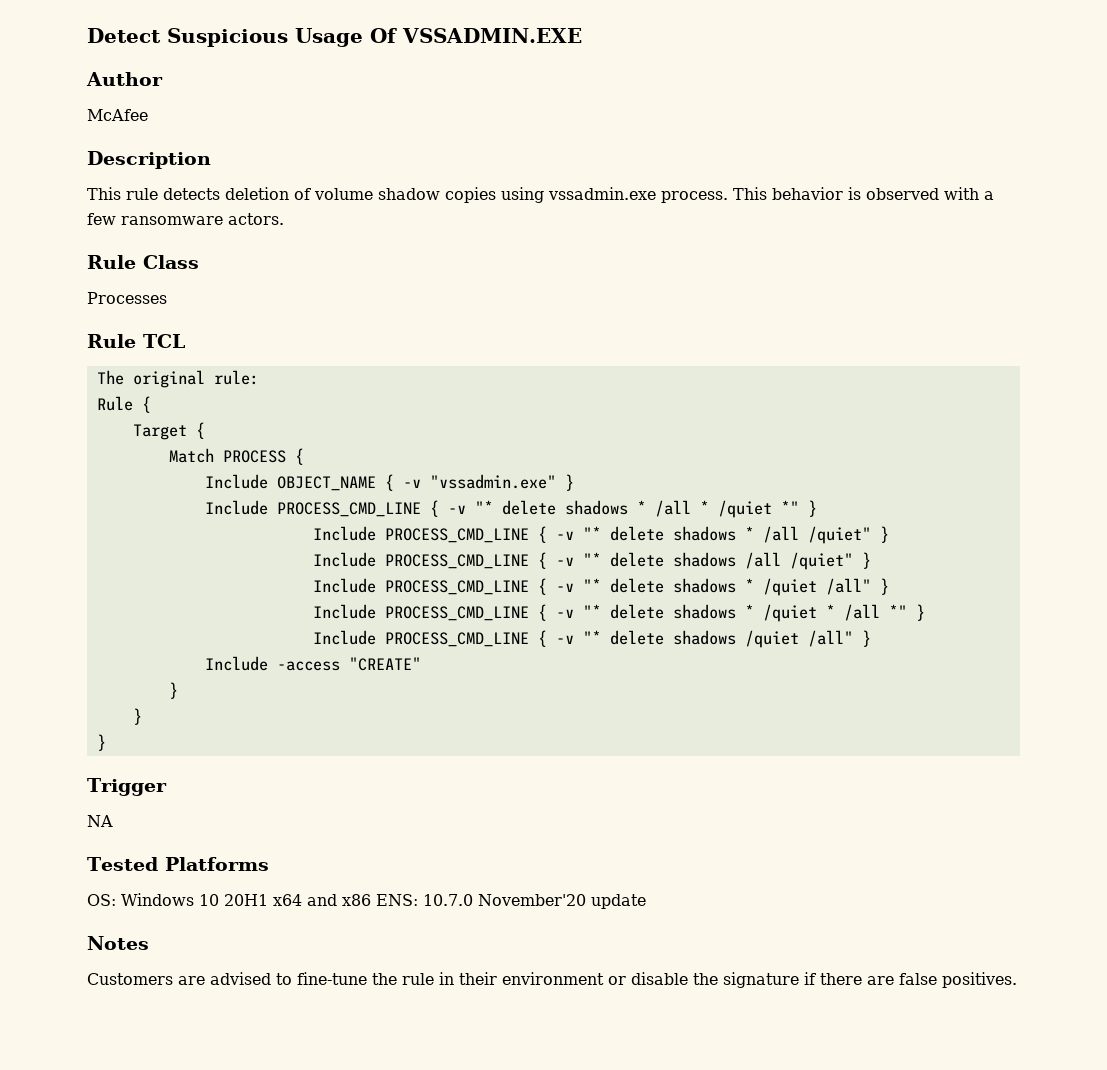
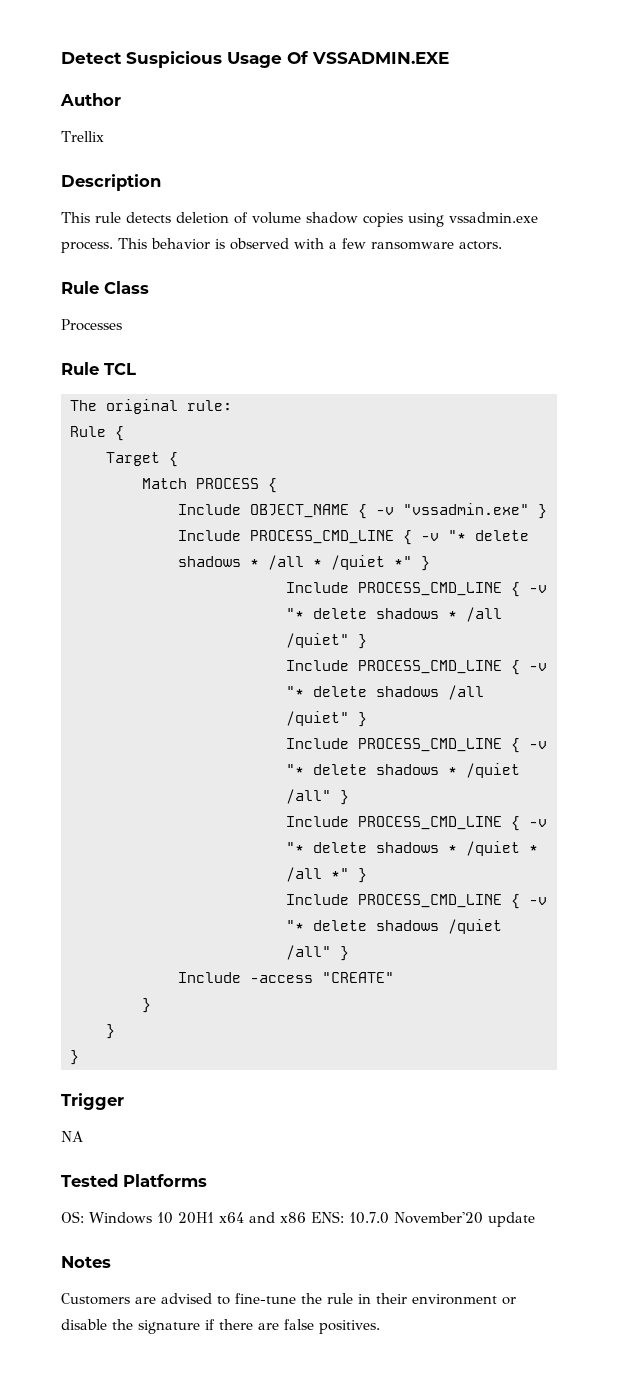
[87,109,148,121] McAfee -> [61,131,104,142] Trellix

